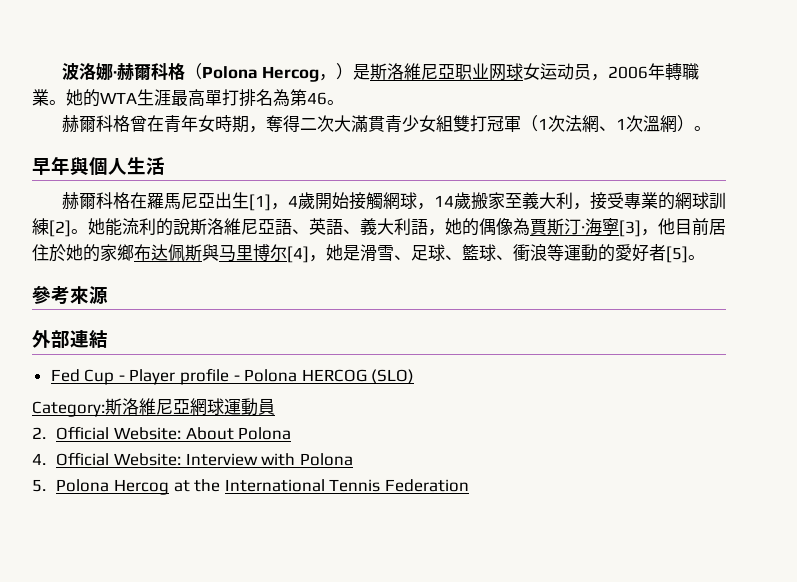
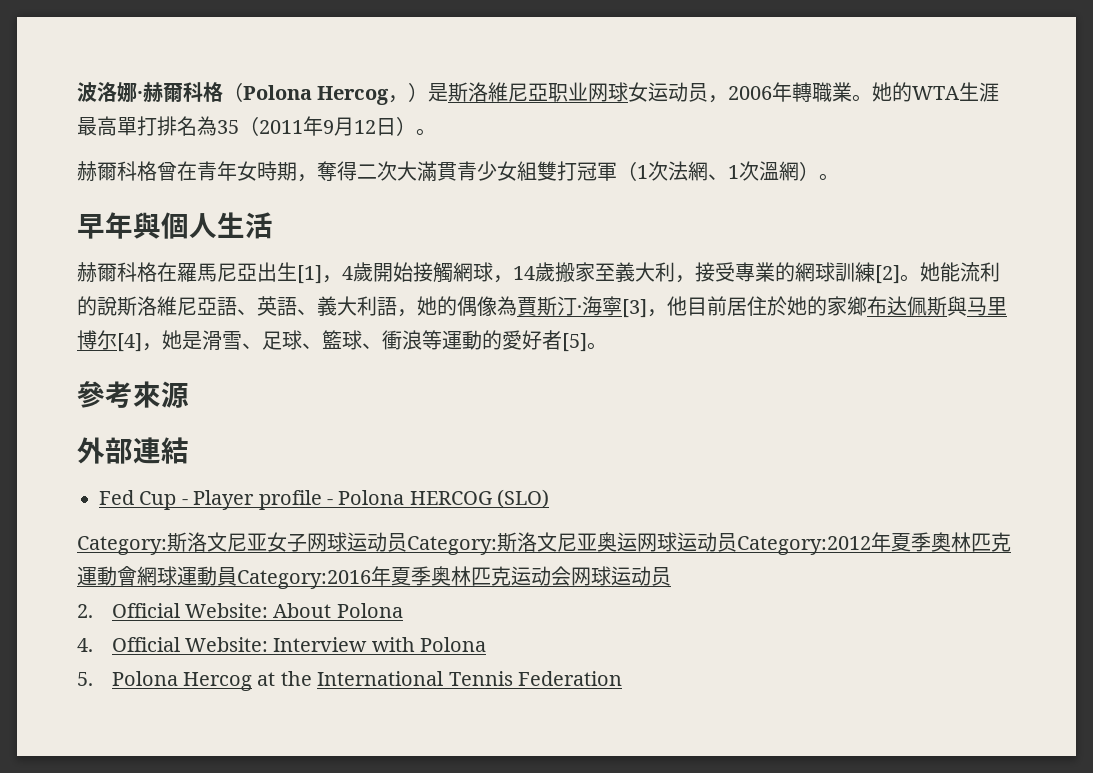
[290,89,327,106] 第46 -> [217,116,416,136] 35（2011年9月12日）
[139,398,275,416] 維尼亞網球運動員 -> [207,532,1011,555] [77,566,671,589] 文尼亚女子网球运动员Category:斯洛文尼亚奥运网球运动员Category:2012年夏季奧林匹克運動會網球運動員Category:2016年夏季奥林匹克运动会网球运动员

